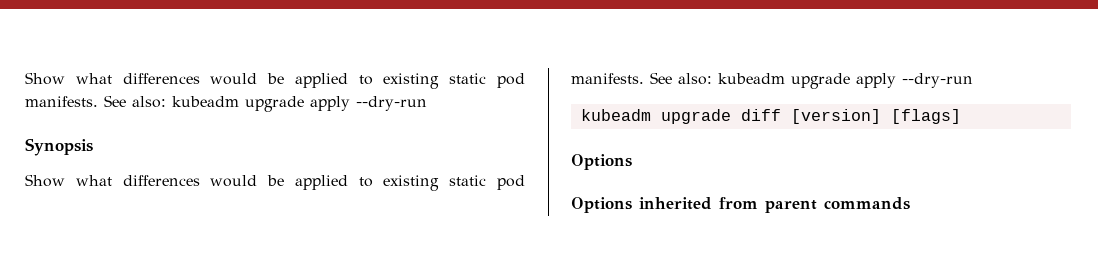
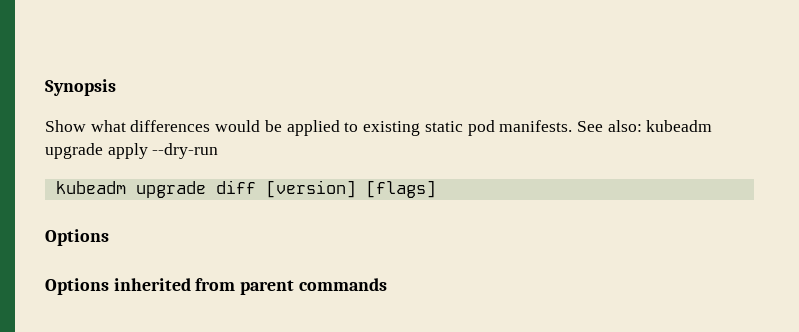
[25,72,525,89] [25,95,427,112] Show what differences would be applied to existing static pod manifests. See also: kubeadm upgrade apply --dry-run // -> (45, 87) none

